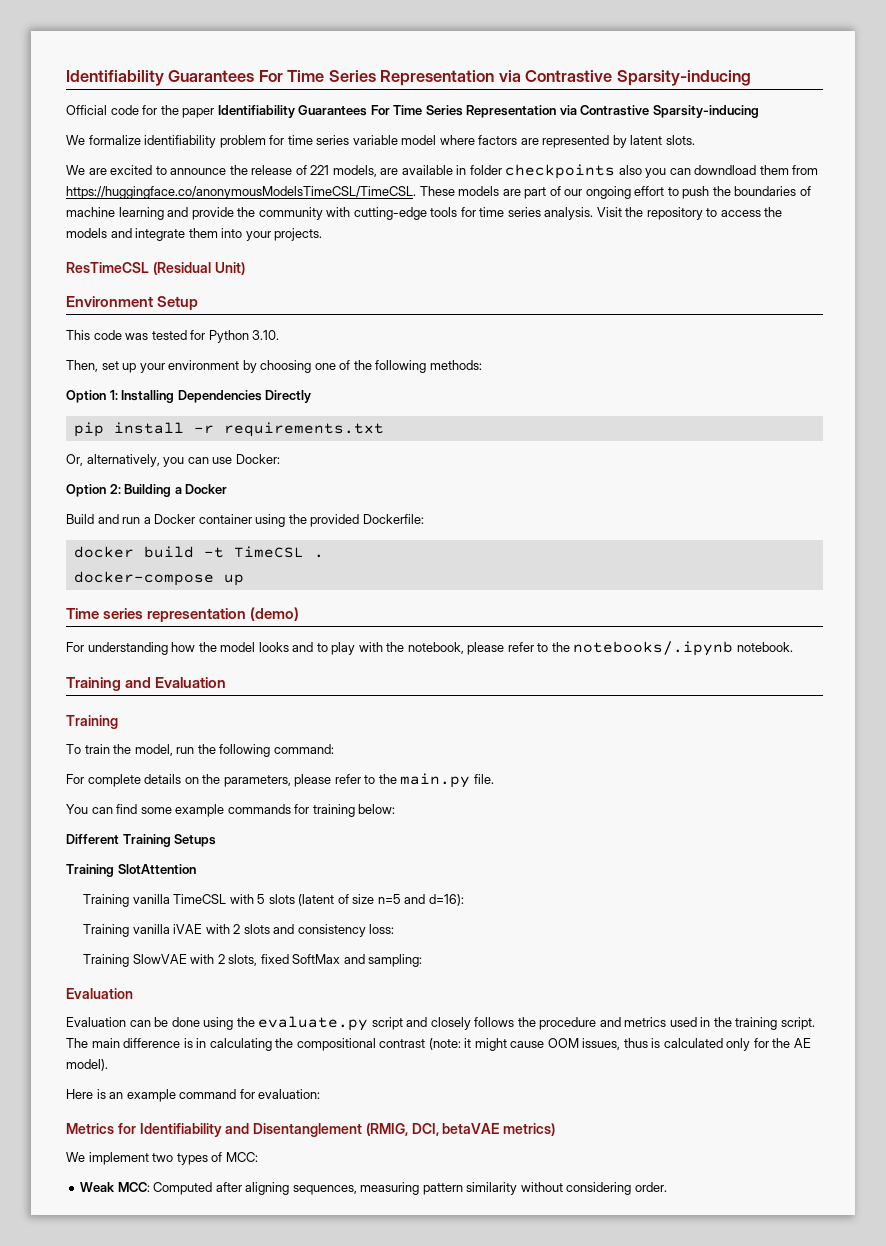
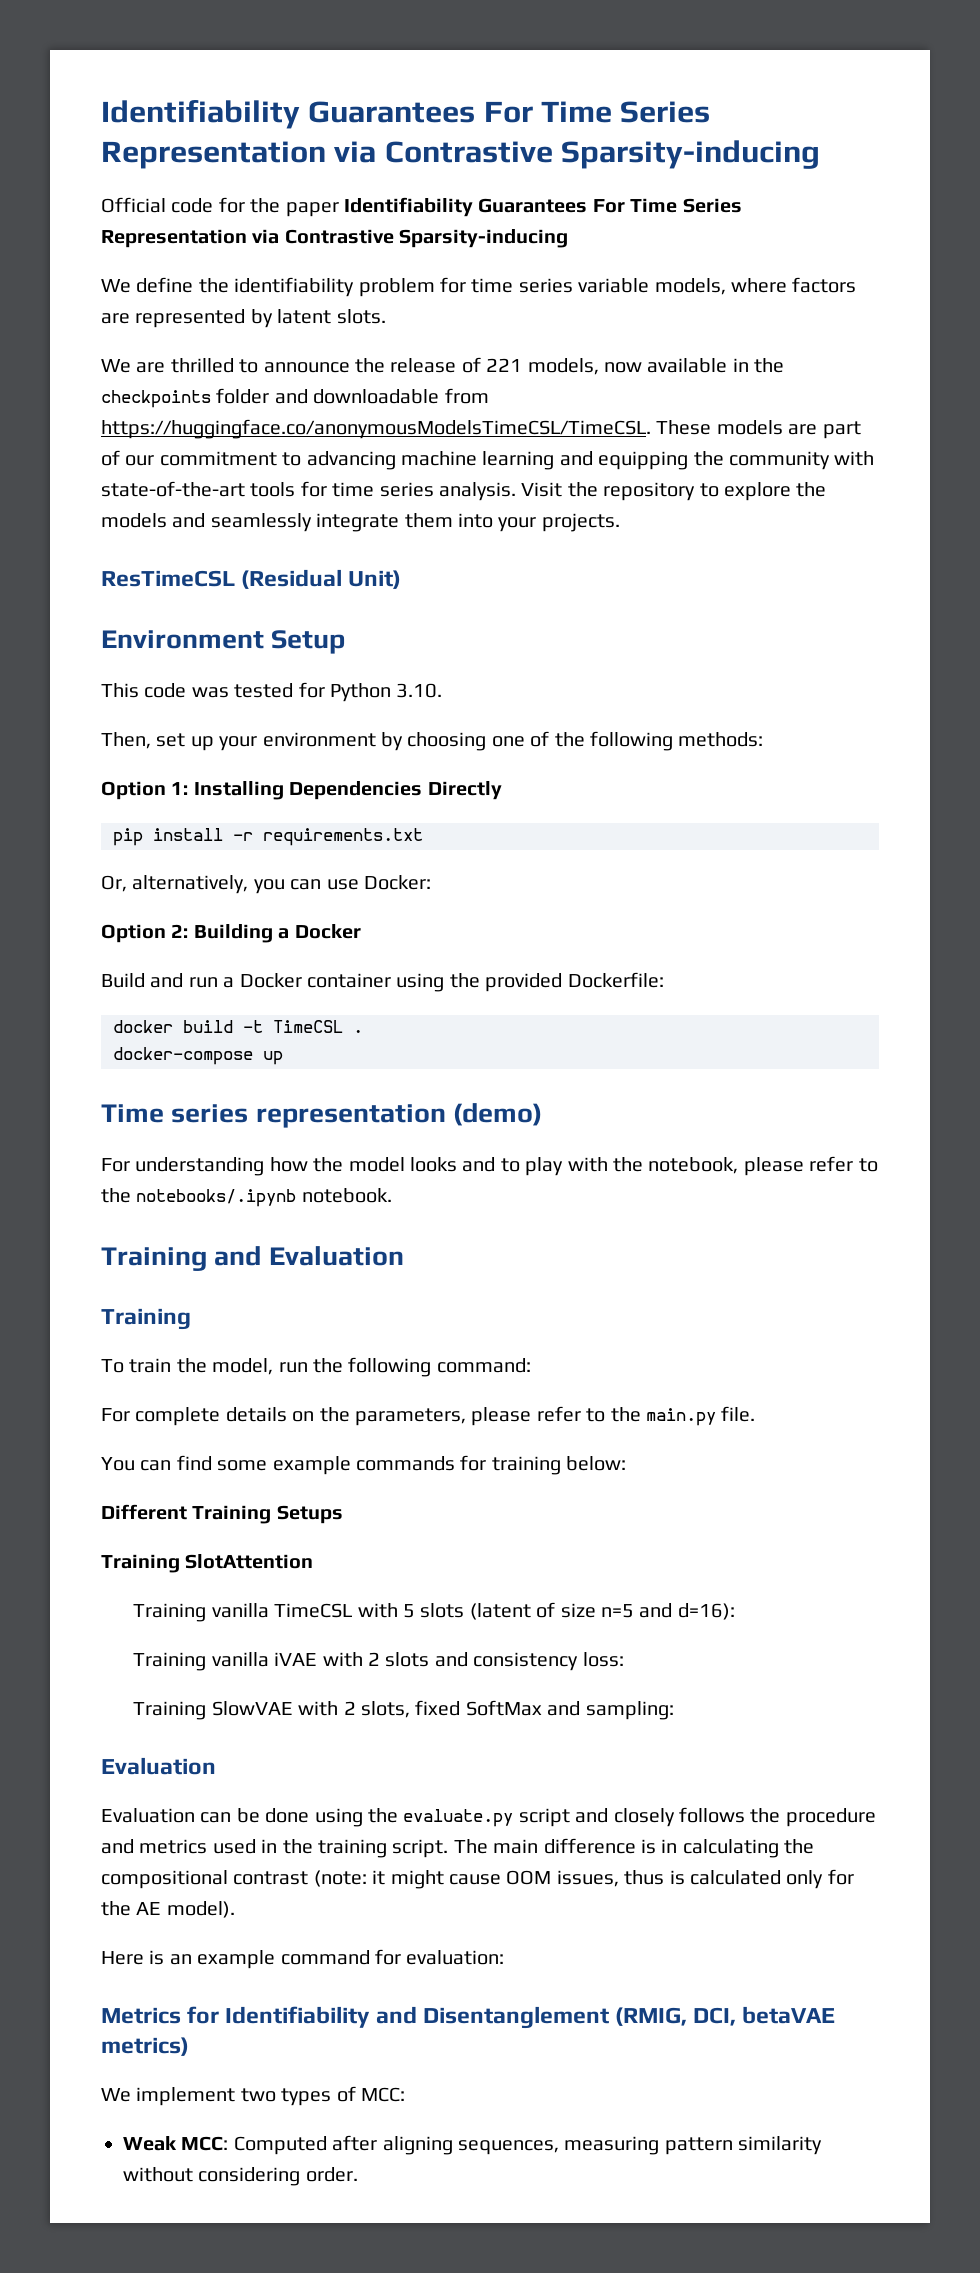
[88,135,141,145] formalize -> [136,277,229,293] define the
[401,135,437,145] model -> [654,278,726,295] models,
[110,165,153,175] excited -> [170,358,234,373] thrilled
[380,168,399,175] are -> [603,362,642,373] now
[469,164,789,179] folder checkpoints also you can downdload them -> [754,358,785,373] [101,388,440,408] the checkpoints folder and downloadable
[585,186,811,199] ongoing effort to push the boundaries of -> [159,451,396,470] commitment to advancing
[191,207,234,220] provide -> [598,451,689,470] equipping
[353,207,427,220] cutting-edge -> [101,481,245,497] state-of-the-art
[720,210,761,217] access -> [723,482,791,501] explore
(132, 233) none -> [210,513,312,532] seamlessly

